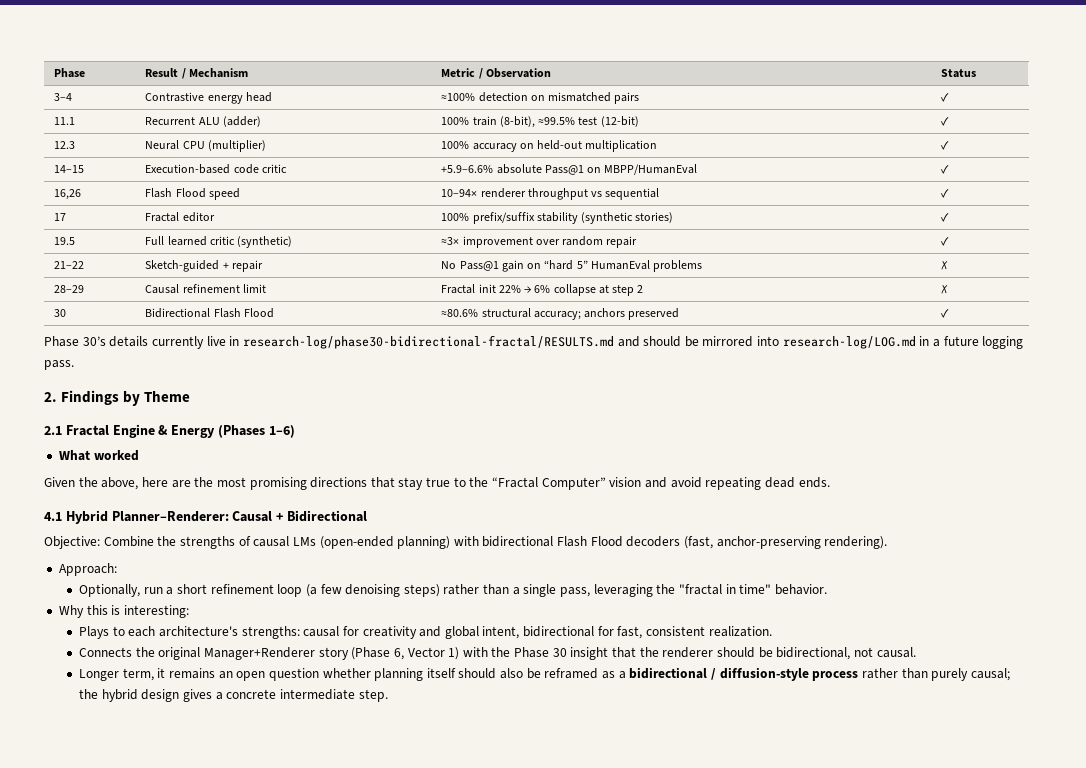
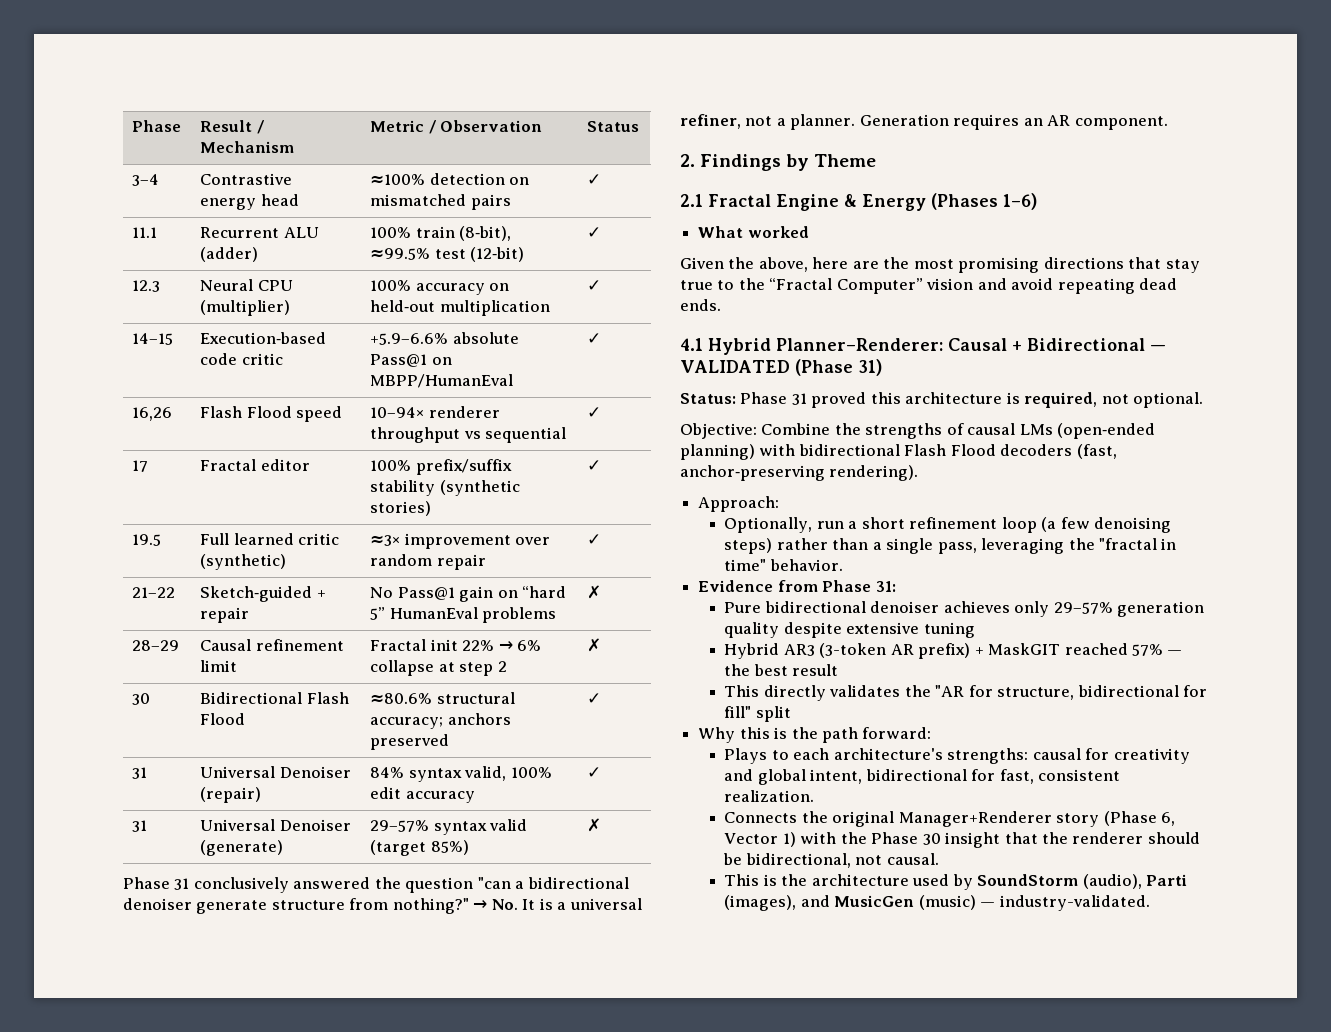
[44,335,1024,349] [44,360,74,370] // Phase 30’s details currently live in research-log/phase30-bidirectional-fractal/RESULTS.md and should be mirrored into research-log/LOG.md in a future logging pass. -> [132,767,148,779] [200,766,351,778] [200,787,262,803] [370,766,552,782] [370,787,475,803] [587,767,602,778] [132,820,148,832] [200,819,351,831] [200,840,284,856] [370,819,528,835] [370,840,469,856] [587,818,602,832] [123,877,629,893] [123,898,642,914] [680,114,1168,130] // 31 | Universal Denoiser (repair) | 84% syntax valid, 100% edit accuracy | ✓ // 31 | Universal Denoiser (generate) | 29–57% syntax valid (target 85%) | ✗ // Phase 31 conclusively answered the question "can a bidirectional denoiser generate structure from nothing?" → No. It is a universal refiner, not a planner. Generation requires an AR component.
(367, 516) none -> [1150,344,1166,351] [680,359,882,376] [680,392,1204,408] — VALIDATED (Phase 31) // Status: Phase 31 proved this architecture is required, not optional.
(827, 589) none -> [698,580,896,592] [724,601,1205,617] [724,622,975,638] [724,643,1183,659] [724,664,839,676] [724,685,1207,701] [724,706,791,722] // Evidence from Phase 31: // Pure bidirectional denoiser achieves only 29–57% generation quality despite extensive tuning // Hybrid AR3 (3-token AR prefix) + MaskGIT reached 57% — the best result // This directly validates the "AR for structure, bidirectional for fill" split
[123,605,189,618] interesting: -> [791,727,932,743] the path forward:
[79,667,1010,681] [79,689,388,702] Longer term, it remains an open question whether planning itself should also be reframed as a bidirectional / diffusion‑style process rather than purely causal; the hybrid design gives a concrete intermediate step. -> [724,874,1187,890] [724,895,1150,911] This is the architecture used by SoundStorm (audio), Parti (images), and MusicGen (music) — industry-validated.

